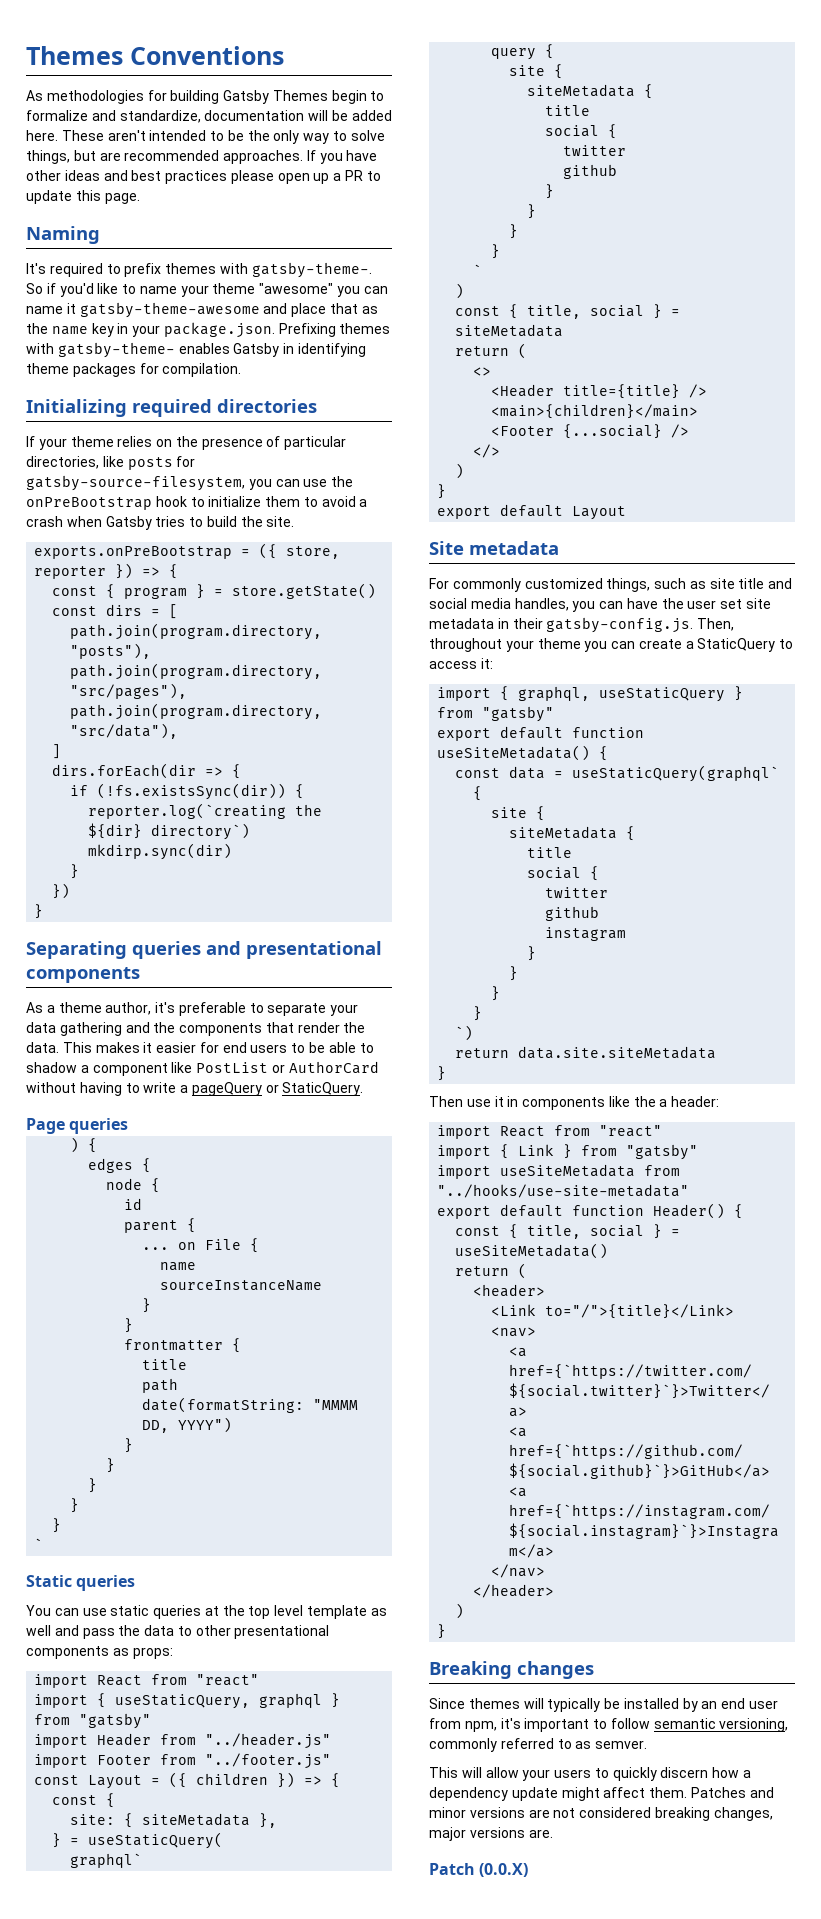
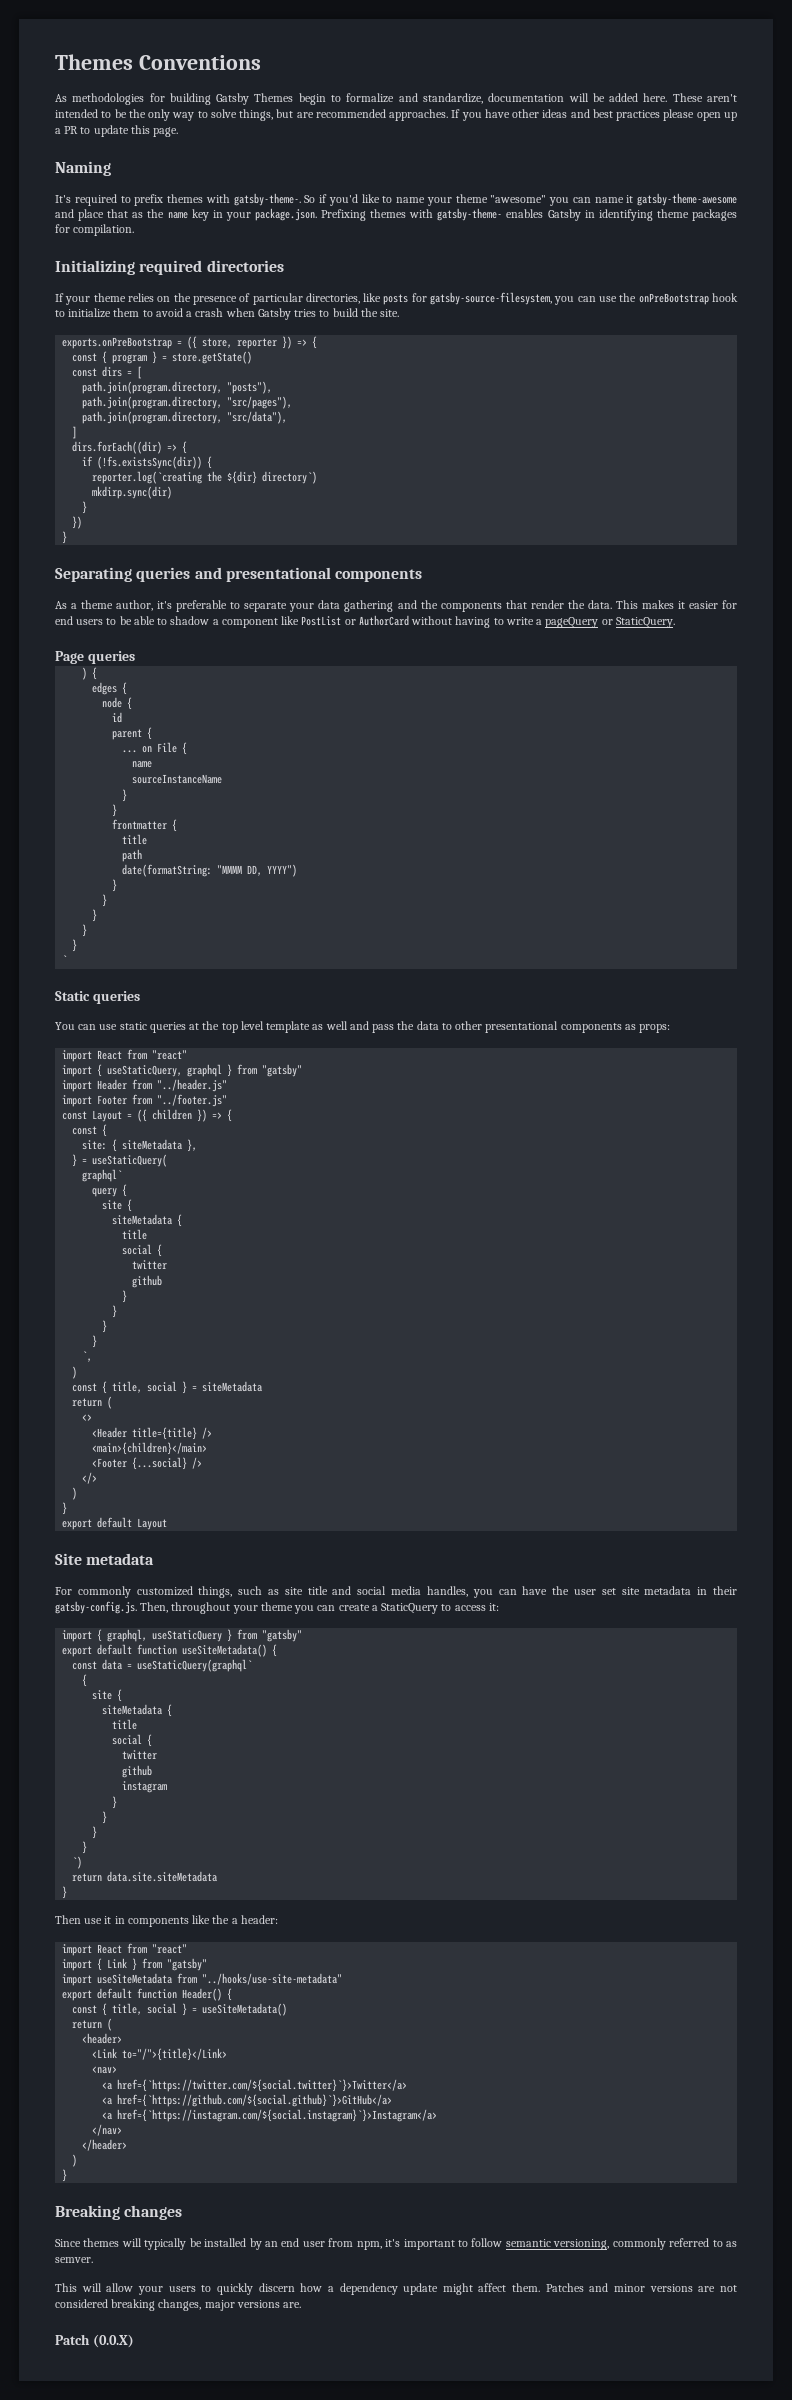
[52,763,197,779] dirs.forEach(dir -> [72,441,163,454] dirs.forEach((dir)
[473,264,483,276] ` -> [82,1351,93,1362] `,

